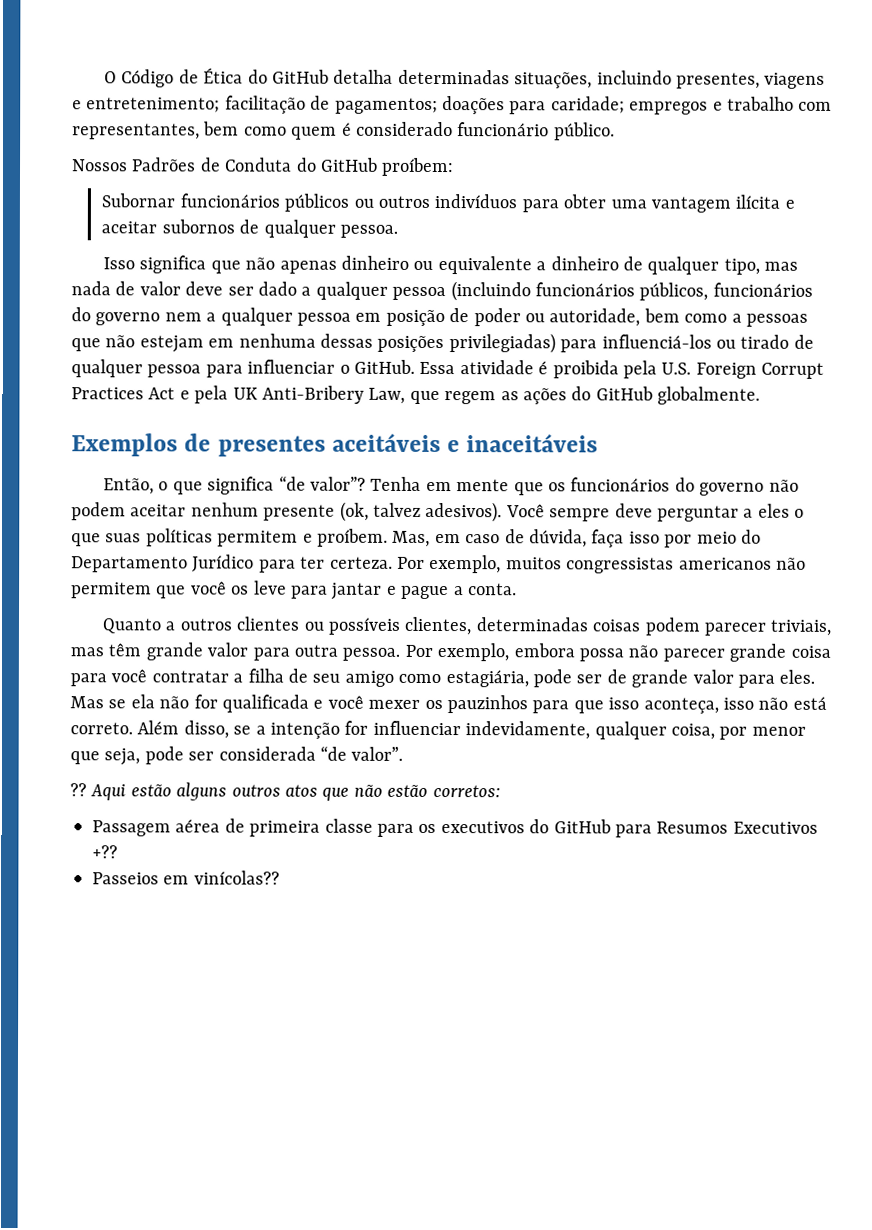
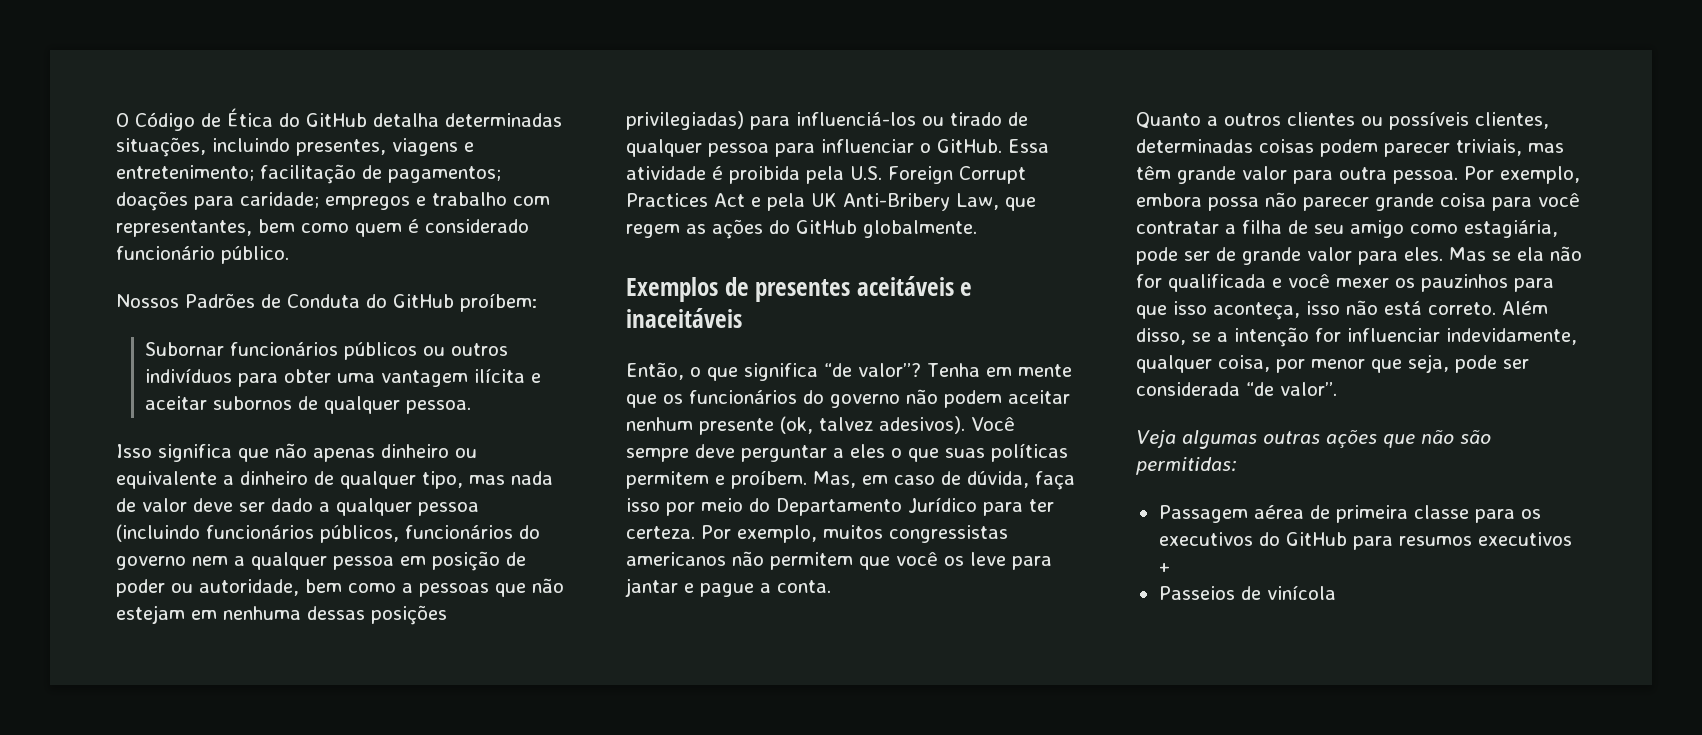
[70,782,501,801] ?? Aqui estão alguns outros atos que não estão corretos: -> [1136,430,1491,449] [1136,457,1237,475] Veja algumas outras ações que não são permitidas:
[656,821,818,834] [92,845,118,859] Resumos Executivos +?? -> [1398,532,1572,546] [1158,563,1170,573] resumos executivos +
[163,870,280,885] em vinícolas?? -> [1240,585,1336,600] de vinícola

